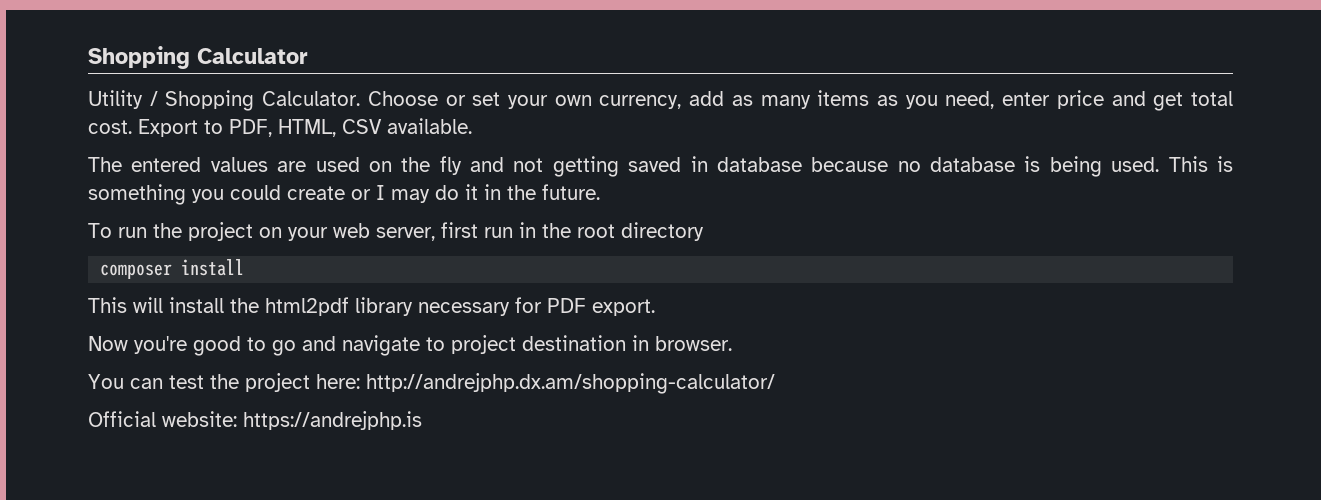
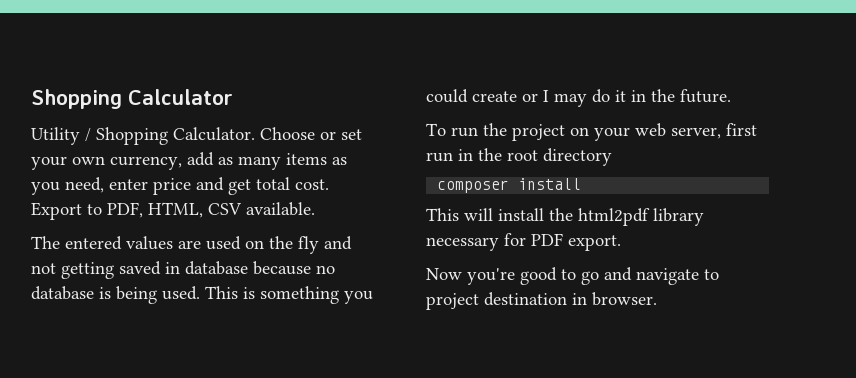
[88,373,775,394] [88,411,422,430] // You can test the project here: http://andrejphp.dx.am/shopping-calculator/ // Official website: https://andrejphp.is -> (657, 299) none

